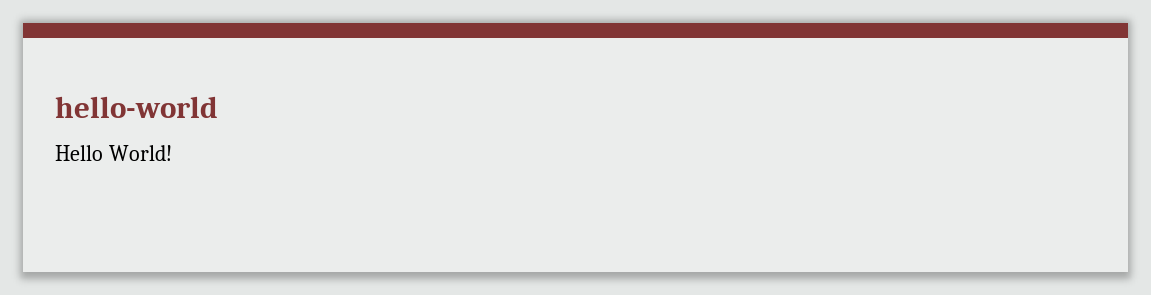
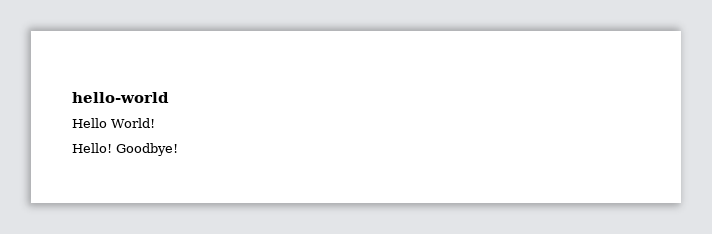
(172, 153) none -> [72,143,178,156] // Hello! Goodbye!

